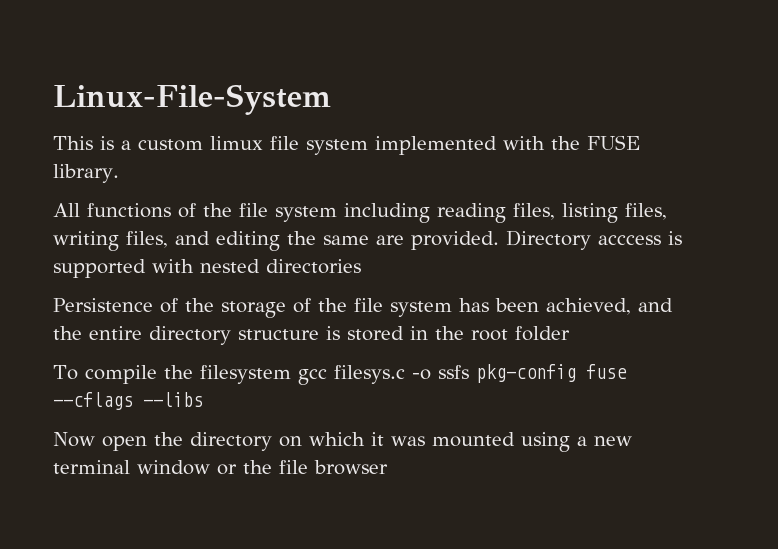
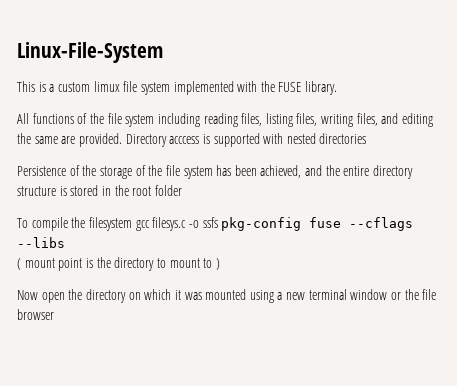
(203, 399) none -> [17,257,220,271] // ( mount point is the directory to mount to )

